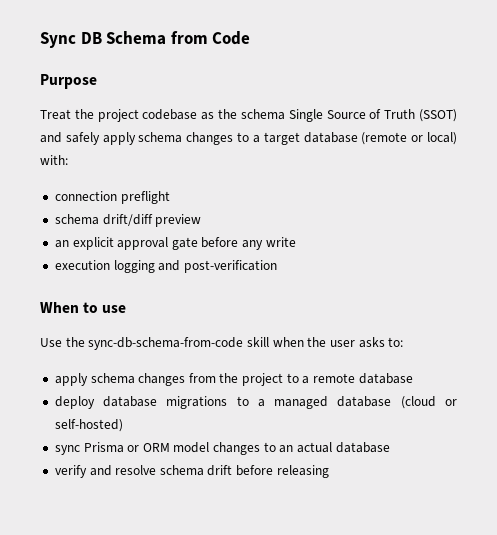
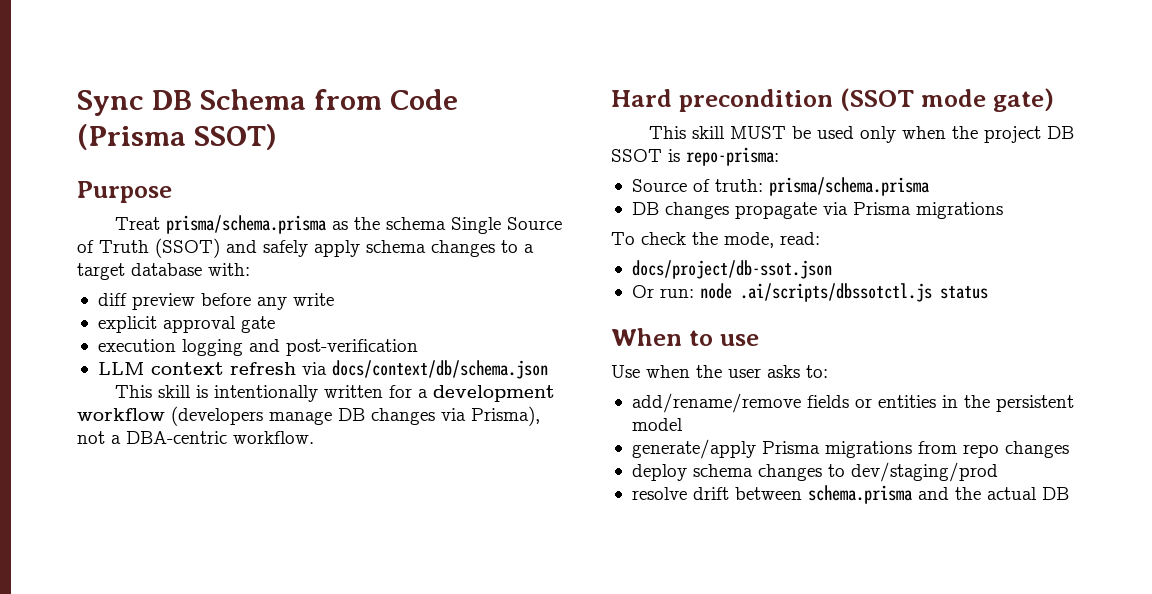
(251, 38) none -> [77,124,277,150] (Prisma SSOT)
[74,109,198,122] the project codebase -> [165,215,326,234] prisma/schema.prisma
[361,132,457,145] [40,155,68,165] [54,191,170,204] [54,214,202,227] [54,240,69,248] (remote or local) with: // connection preflight // schema drift/diff preview // an -> [208,263,250,276] [97,293,334,310] with: // diff preview before any write //
[201,237,296,250] before any write -> (275, 324) none
(277, 266) none -> [97,360,548,379] [114,385,555,402] [77,406,540,426] [77,431,314,444] [611,88,1054,112] [648,126,1074,143] [611,147,779,166] [631,177,929,196] [631,202,1003,219] [611,232,820,248] [631,260,832,279] [631,283,988,302] // LLM context refresh via docs/context/db/schema.json // This skill is intentionally written for a development workflow (developers manage DB changes via Prisma), not a DBA-centric workflow. // Hard precondition (SSOT mode gate) // This skill MUST be used only when the project DB SSOT is repo-prisma: // Source of truth: prisma/schema.prisma // DB changes propagate via Prisma migrations // To check the mode, read: // docs/project/db-ssot.json // Or run: node .ai/scripts/dbssotctl.js status
[65,337,269,350] the sync-db-schema-from-code skill -> (640, 371) none
[54,373,413,386] [54,396,457,409] [54,419,123,432] [54,442,390,455] [54,465,329,478] apply schema changes from the project to a remote database // deploy database migrations to a managed database (cloud or self-hosted) // sync Prisma or ORM model changes to an actual database // verify and resolve schema drift before releasing -> [631,393,1074,413] [631,418,683,431] [631,439,1069,459] [631,462,998,482] [631,485,1069,504] add/rename/remove fields or entities in the persistent model // generate/apply Prisma migrations from repo changes // deploy schema changes to dev/staging/prod // resolve drift between schema.prisma and the actual DB

